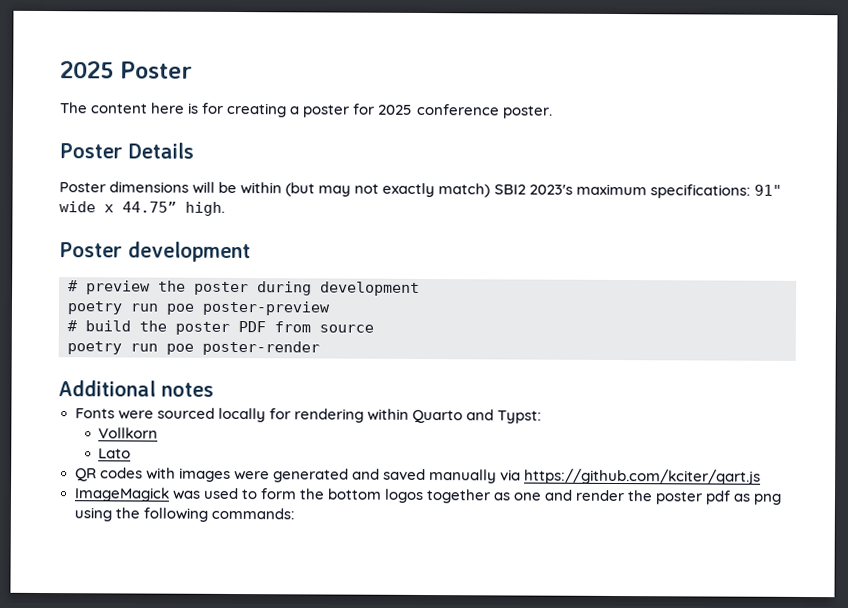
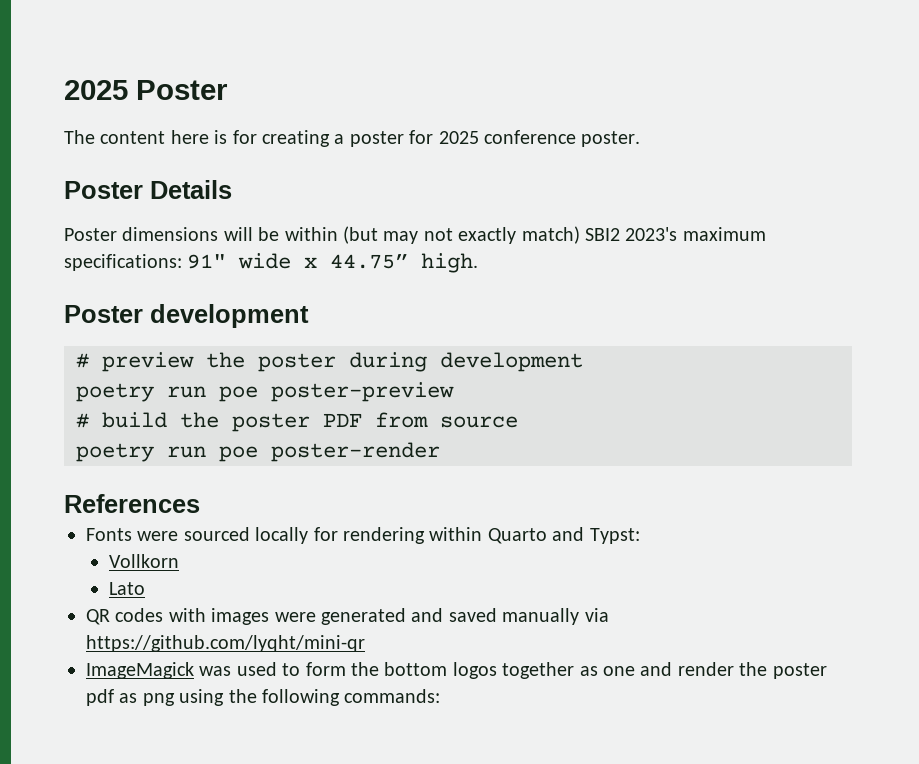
[58,380,214,397] Additional notes -> [64,494,200,513] References
[524,468,761,485] https://github.com/kciter/qart.js -> [86,635,365,652] https://github.com/lyqht/mini-qr

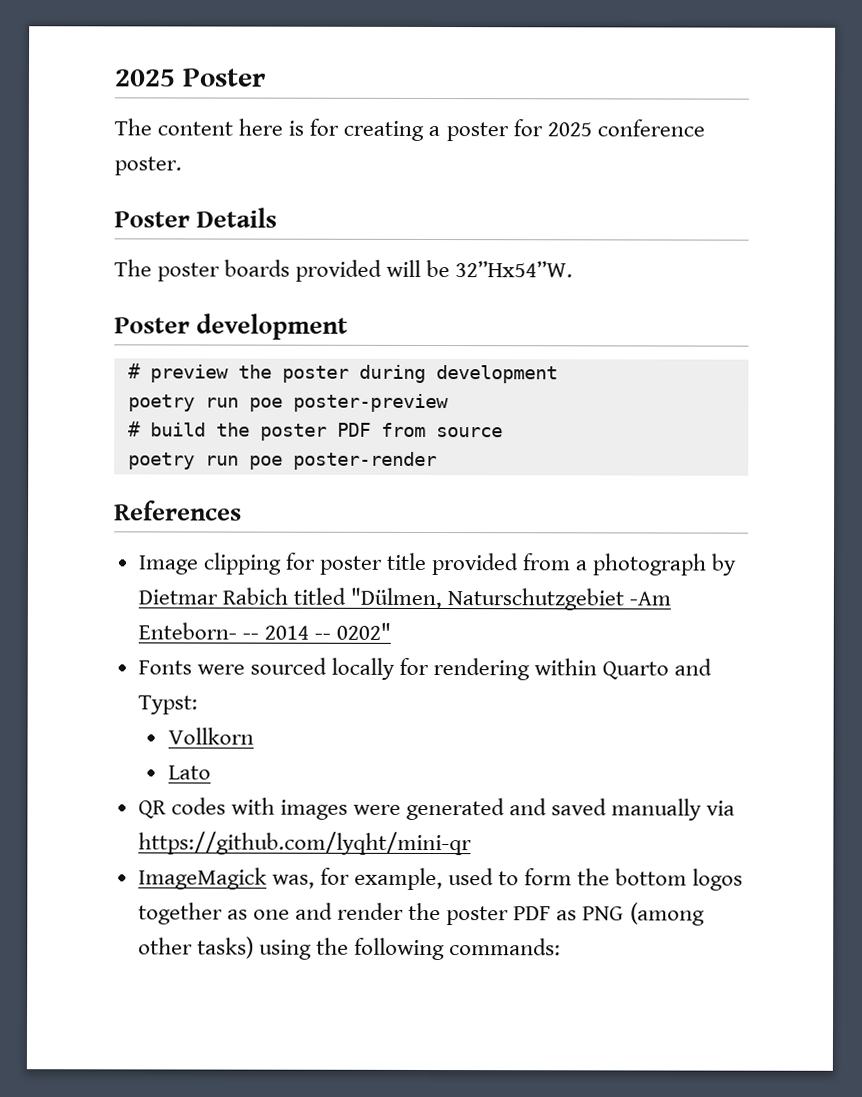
[64,226,766,244] [64,253,479,273] Poster dimensions will be within (but may not exactly match) SBI2 2023's maximum specifications: 91" wide x 44.75” high. -> [114,259,574,282] The poster boards provided will be 32”Hx54”W.
(200, 503) none -> [137,552,737,576] [137,587,672,611] [137,622,392,640] // Image clipping for poster title provided from a photograph by Dietmar Rabich titled "Dülmen, Naturschutzgebiet -Am Enteborn- -- 2014 -- 0202"
[199,666,232,676] was -> [271,867,443,891] was, for example,
[86,689,175,706] pdf as png -> [513,902,705,926] [137,936,254,959] PDF as PNG (among other tasks)

